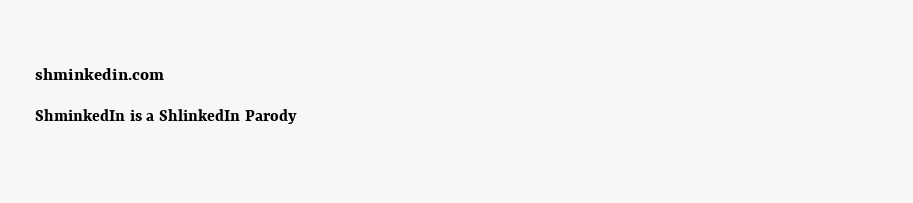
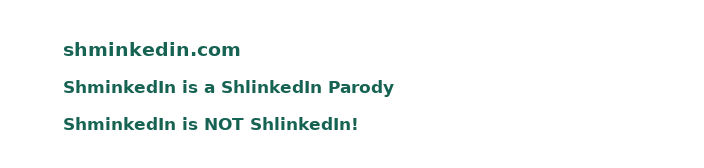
(297, 116) none -> [63,117,359,130] // ShminkedIn is NOT ShlinkedIn!

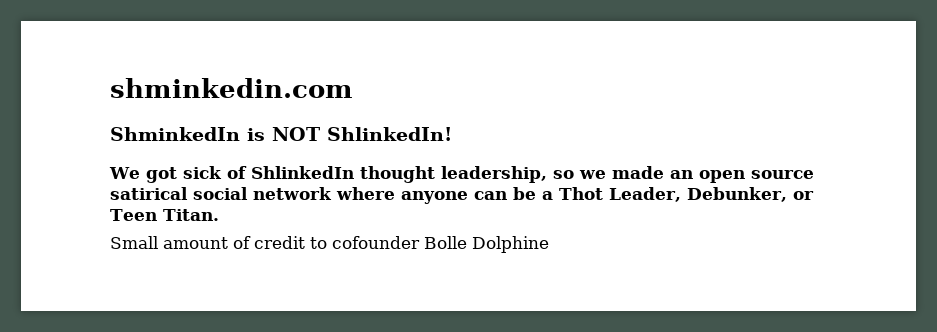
[63,80,394,97] // ShminkedIn is a ShlinkedIn Parody -> (353, 88) none
(359, 123) none -> [109,166,814,183] [110,187,814,204] [110,209,219,221] [110,236,549,253] // We got sick of ShlinkedIn thought leadership, so we made an open source satirical social network where anyone can be a Thot Leader, Debunker, or Teen Titan. // Small amount of credit to cofounder Bolle Dolphine

